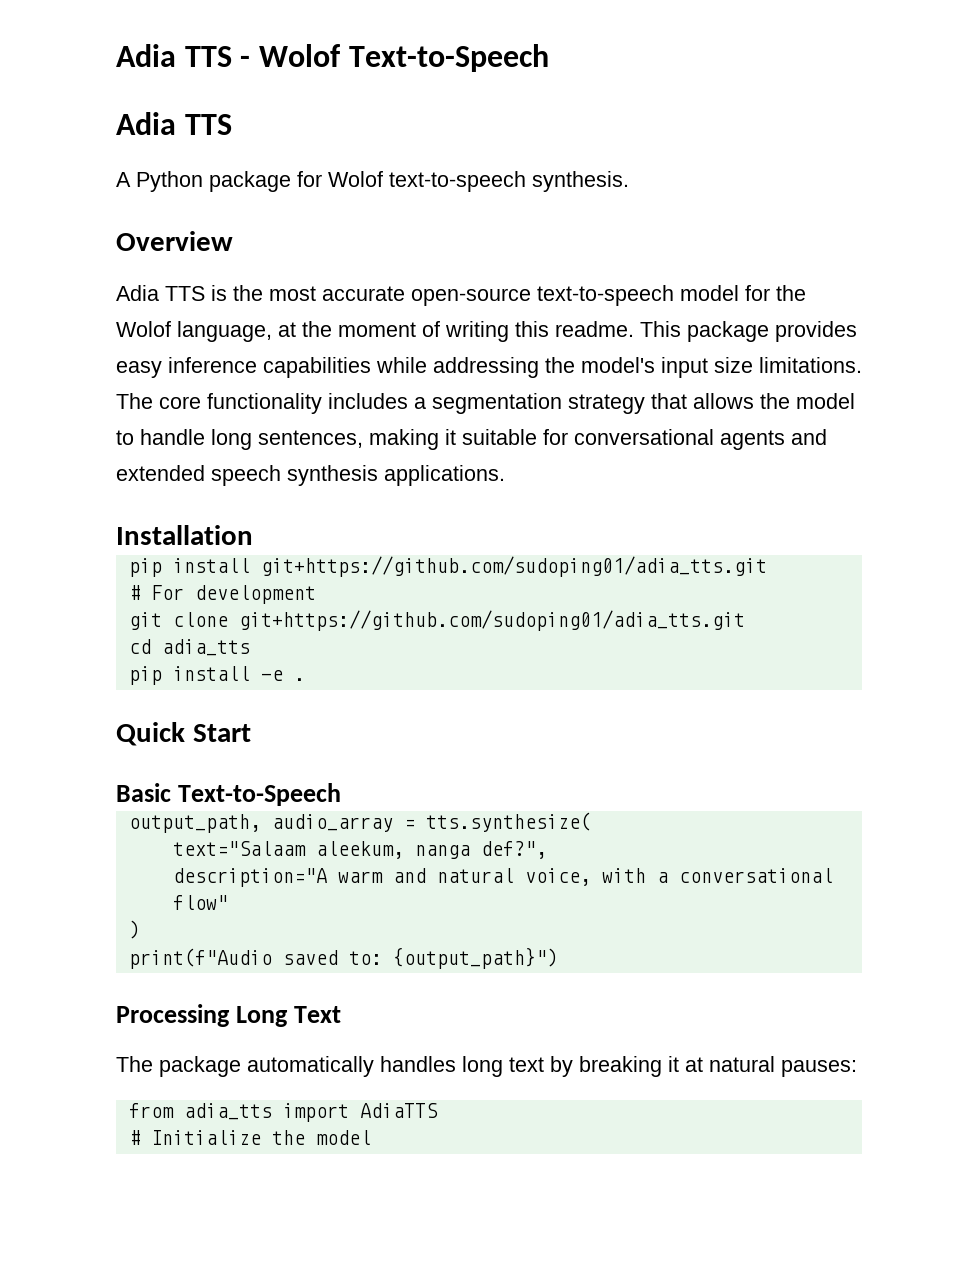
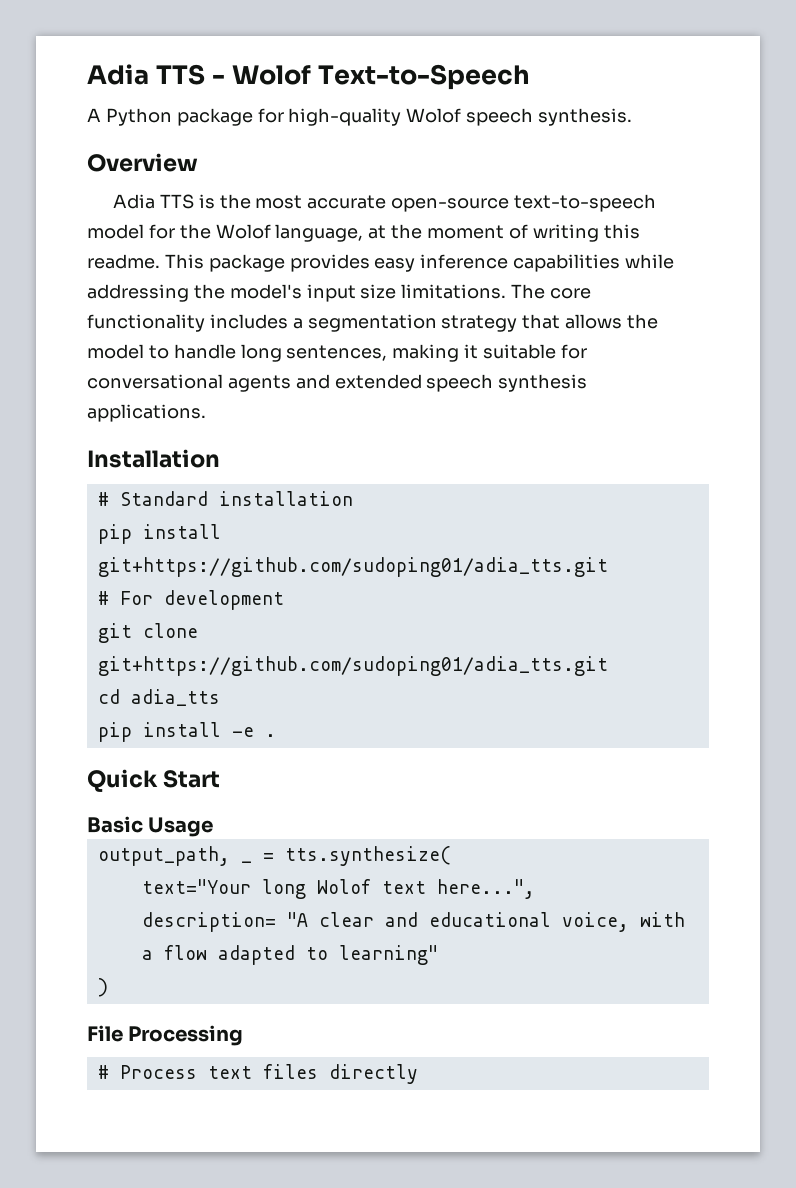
[116,112,232,135] // Adia TTS -> (530, 77) none
[328,171,526,192] Wolof text-to-speech -> [288,108,534,126] high-quality Wolof speech
(253, 535) none -> [97,491,353,506] // # Standard installation
[177,783,341,806] Text-to-Speech -> [148,817,214,837] Usage
[271,814,393,832] audio_array -> [240,861,252,863] _
[172,841,547,859] [172,868,833,887] [172,895,228,910] [128,920,140,939] [128,947,558,969] [116,1004,341,1027] [116,1056,857,1077] [128,1103,438,1122] [128,1130,371,1145] text="Salaam aleekum, nanga def?", // description="A warm and natural voice, with a conversational flow" // ) // print(f"Audio saved to: {output_path}") // Processing Long Text // The package automatically handles long text by breaking it at natural pauses: // from adia_tts import AdiaTTS // # Initialize the model -> [141,879,535,899] [141,912,685,932] [141,945,438,965] [97,978,108,997] [87,1025,244,1046] [97,1064,418,1084] text="Your long Wolof text here...", // description= "A clear and educational voice, with a flow adapted to learning" // ) // File Processing // # Process text files directly

